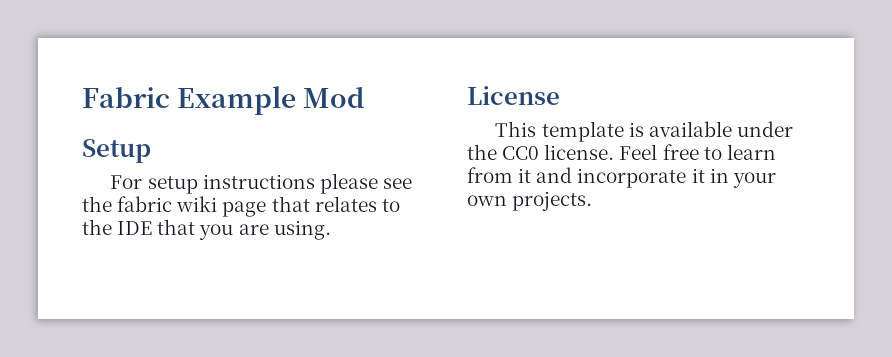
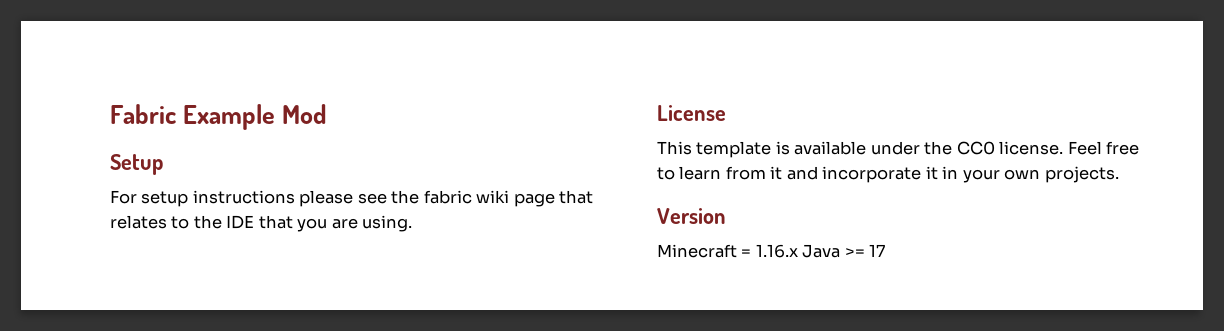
(593, 201) none -> [657,208,726,224] [657,244,886,258] // Version // Minecraft = 1.16.x Java >= 17

